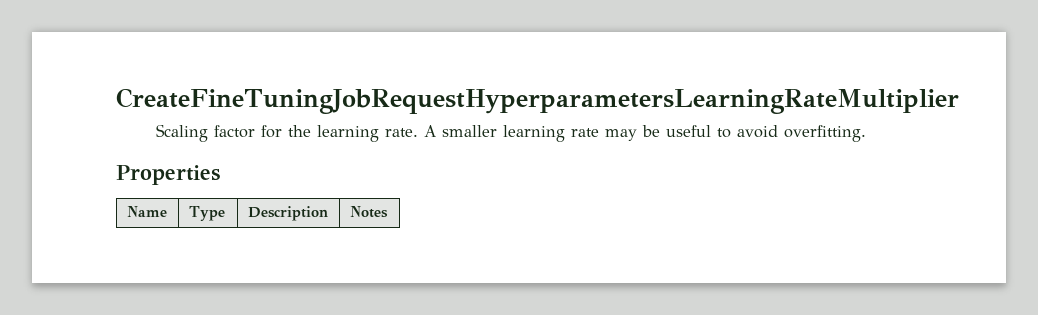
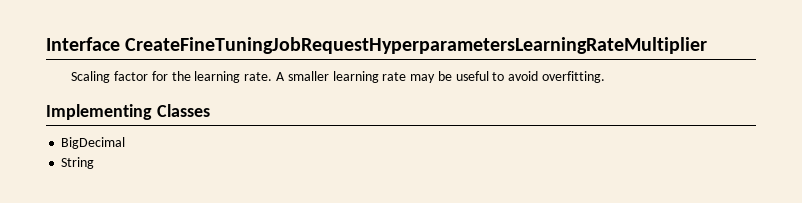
(116, 101) none -> [46,37,120,51] Interface
[116,165,220,185] [126,206,167,217] [188,206,225,221] [247,206,328,221] [349,206,388,218] Properties // Name | Type | Description | Notes -> [46,104,210,120] [61,137,126,149] [61,157,95,169] Implementing Classes // BigDecimal // String

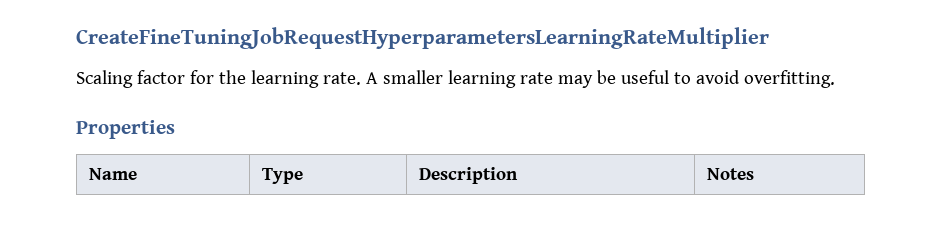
[46,37,120,51] Interface -> (76, 38) none
[46,104,210,120] [61,137,126,149] [61,157,95,169] Implementing Classes // BigDecimal // String -> [76,120,175,139] [89,168,138,180] [262,168,304,184] [419,167,519,184] [707,168,755,180] Properties // Name | Type | Description | Notes

